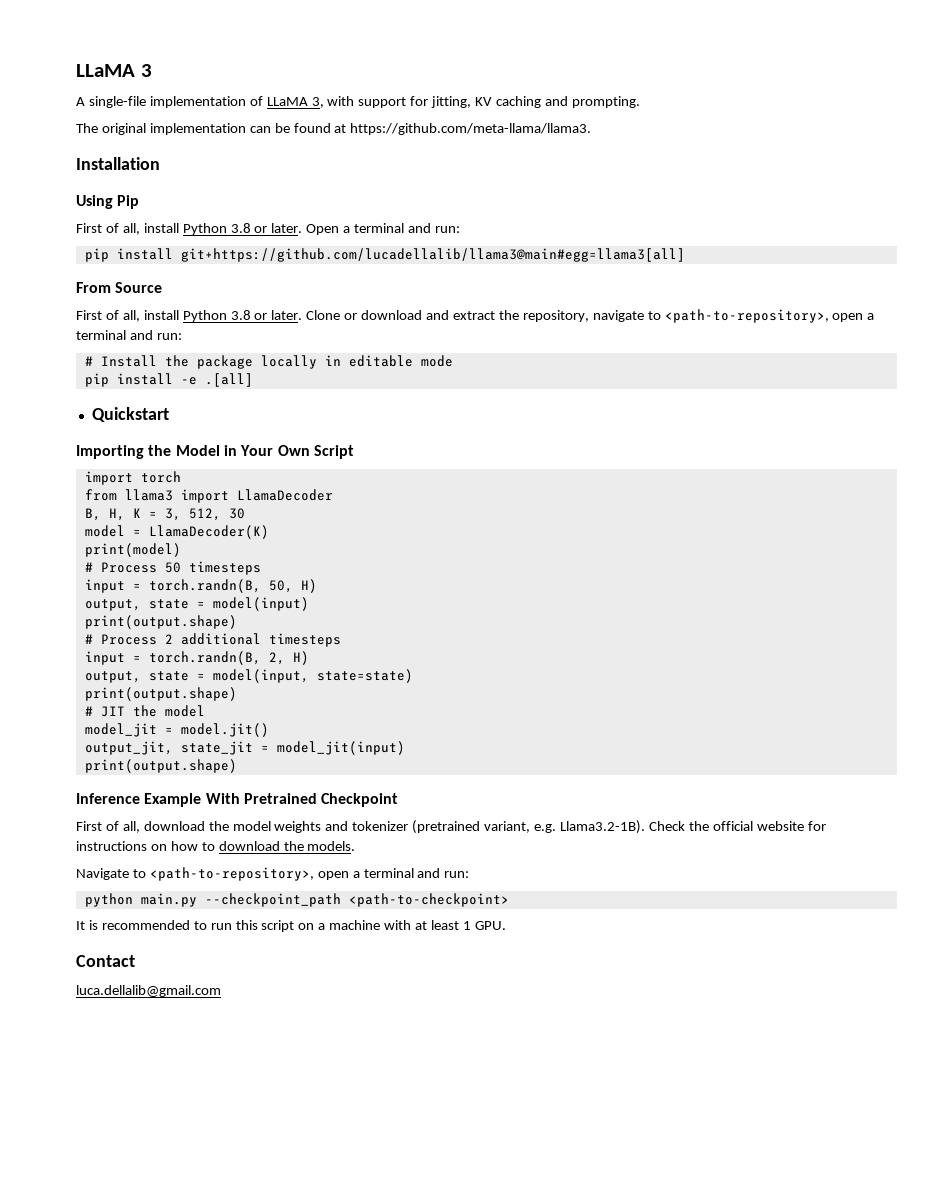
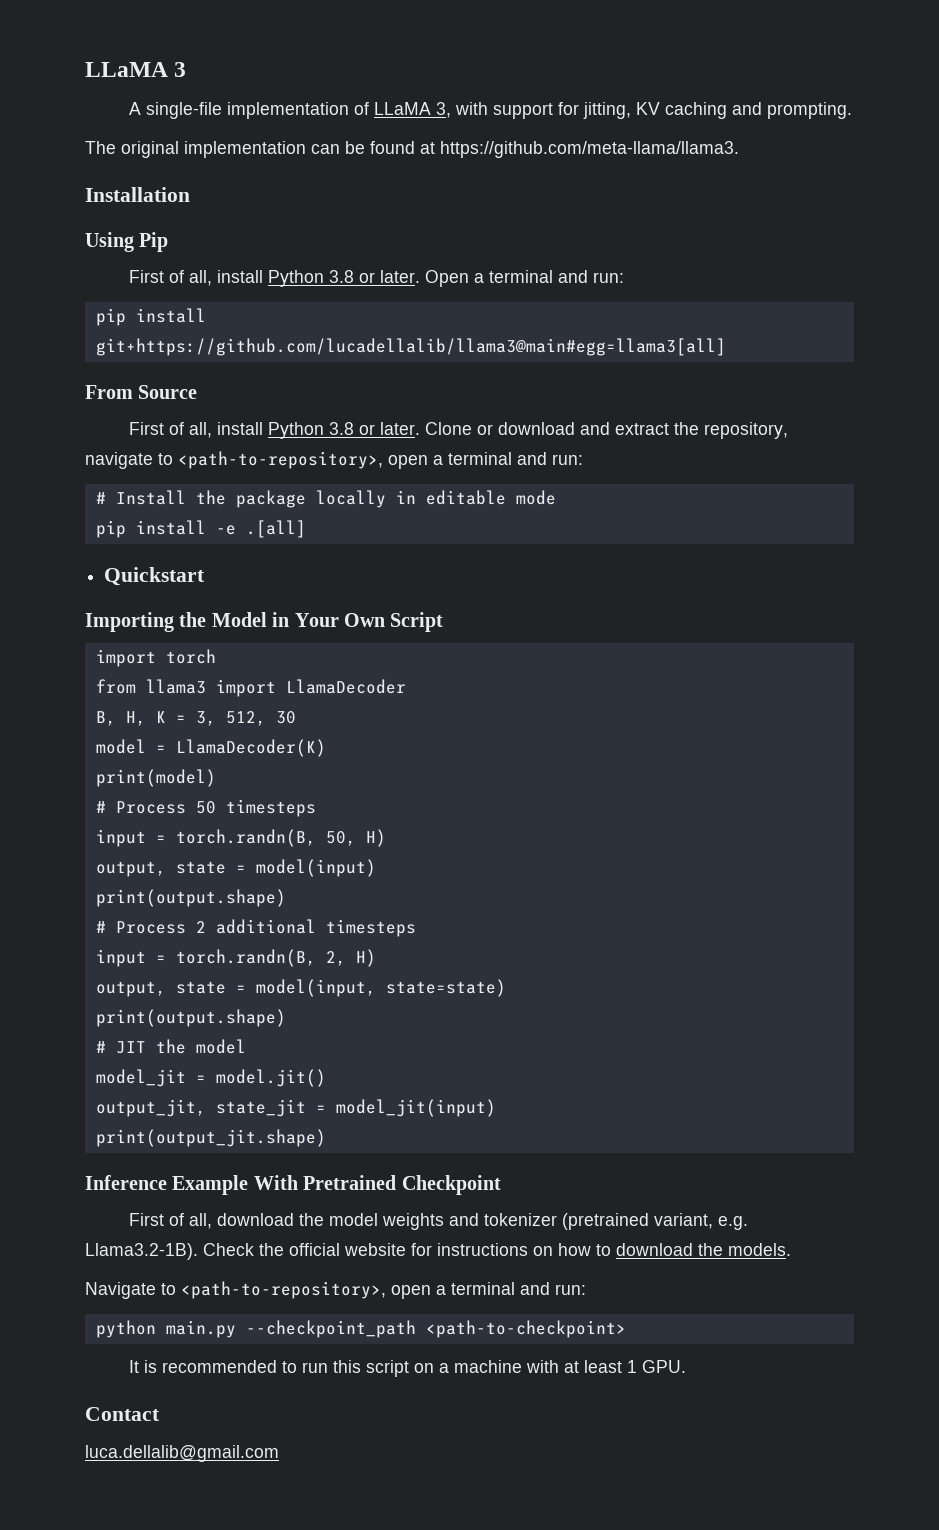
[84,759,237,773] print(output.shape) -> [95,1129,326,1147] print(output_jit.shape)

